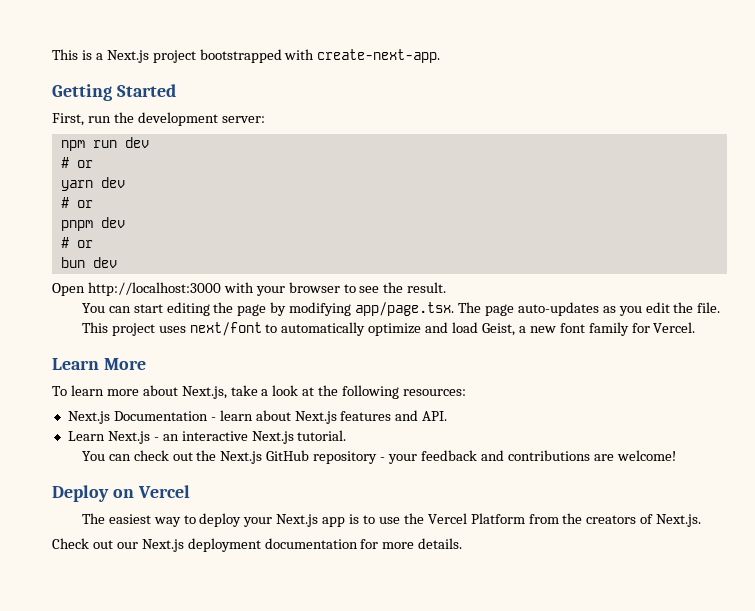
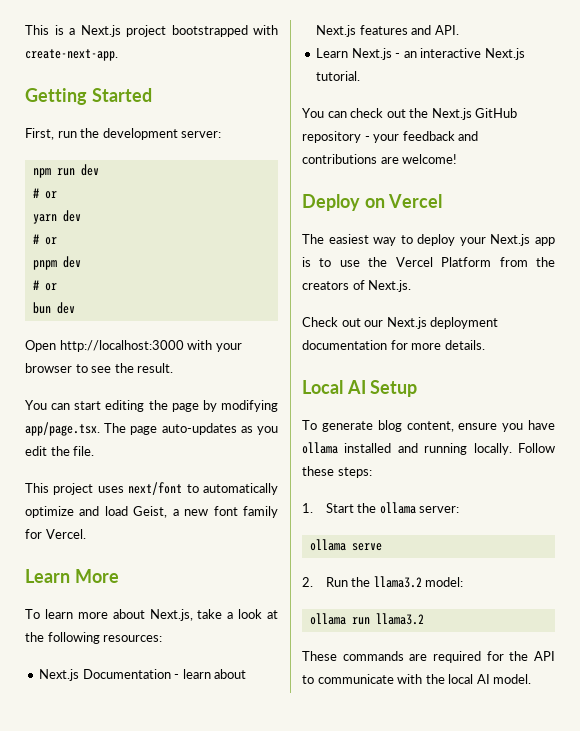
(463, 543) none -> [302,380,418,397] [302,420,555,432] [302,442,555,455] [302,466,372,478] [302,502,460,514] [309,539,382,551] [302,576,464,588] [309,613,424,625] [302,651,555,663] [302,674,532,684] // Local AI Setup // To generate blog content, ensure you have ollama installed and running locally. Follow these steps: // 1. Start the ollama server: // ollama serve // 2. Run the llama3.2 model: // ollama run llama3.2 // These commands are required for the API to communicate with the local AI model.

